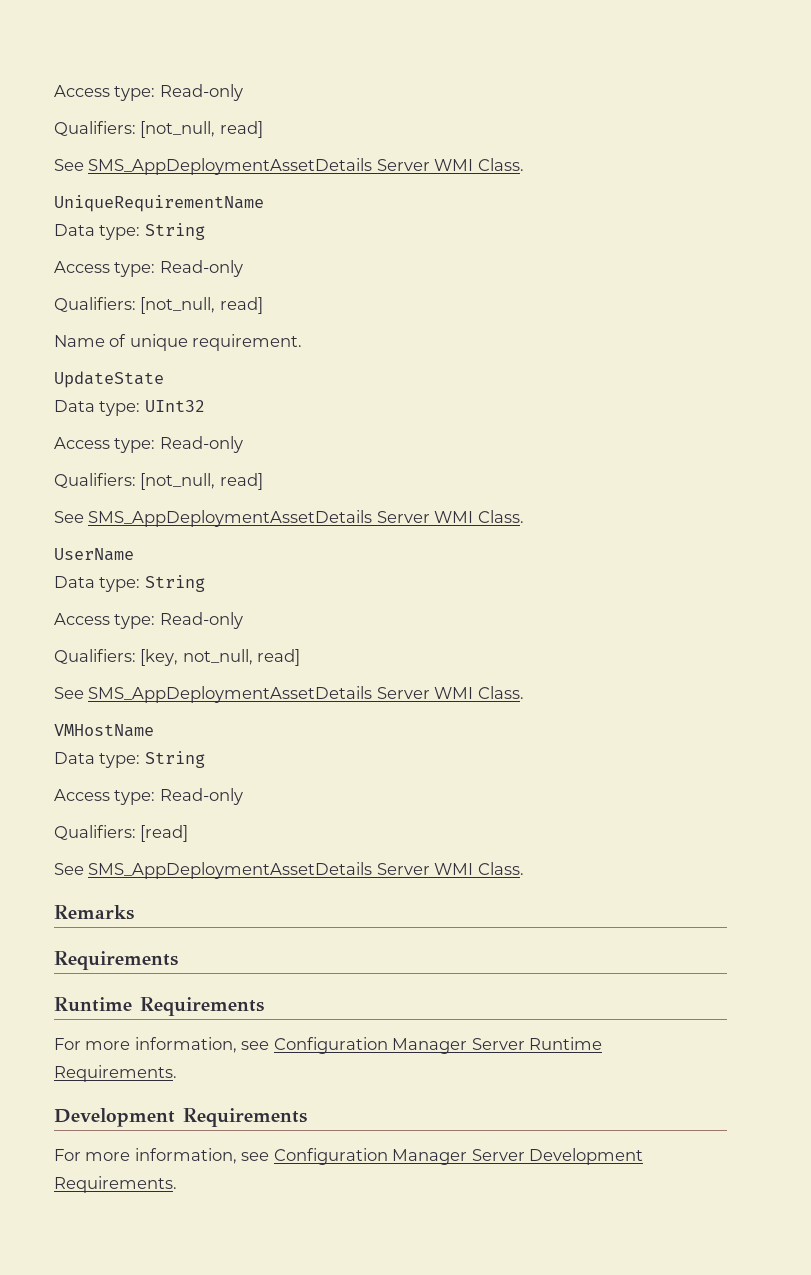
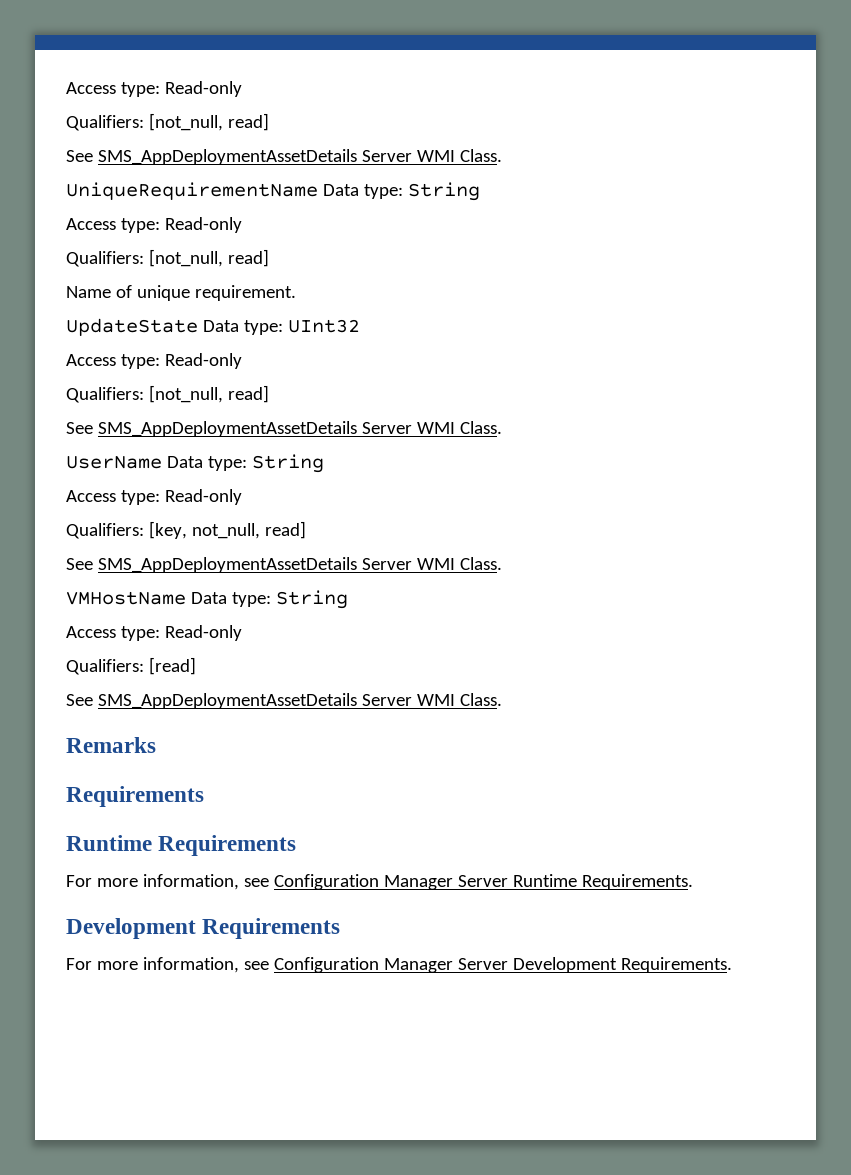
(264, 203) // -> (318, 191) none
(164, 379) // -> (198, 327) none
(134, 554) // -> (162, 462) none
(154, 730) // -> (186, 598) none

